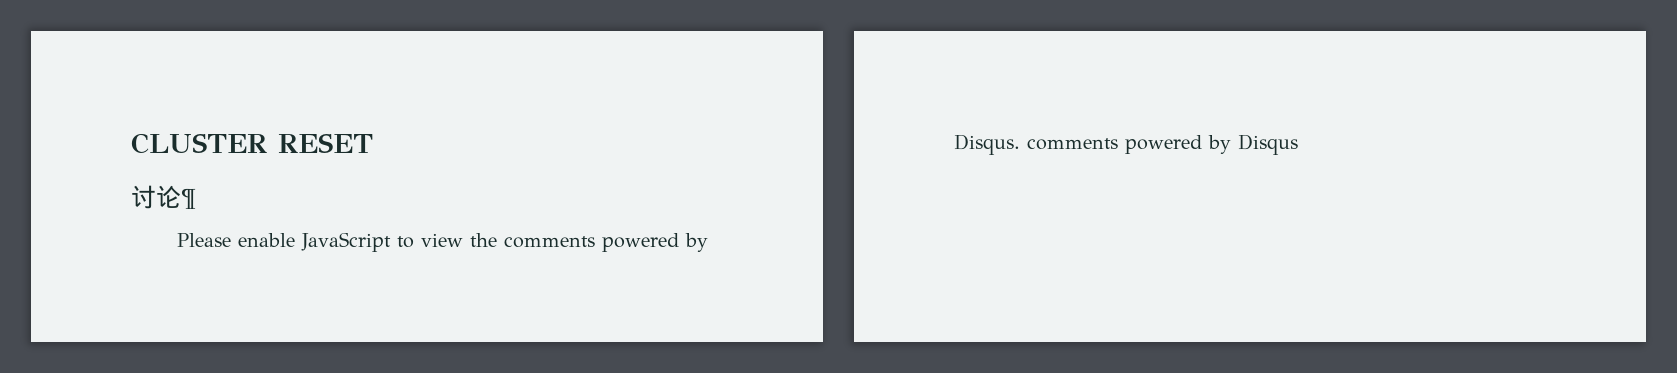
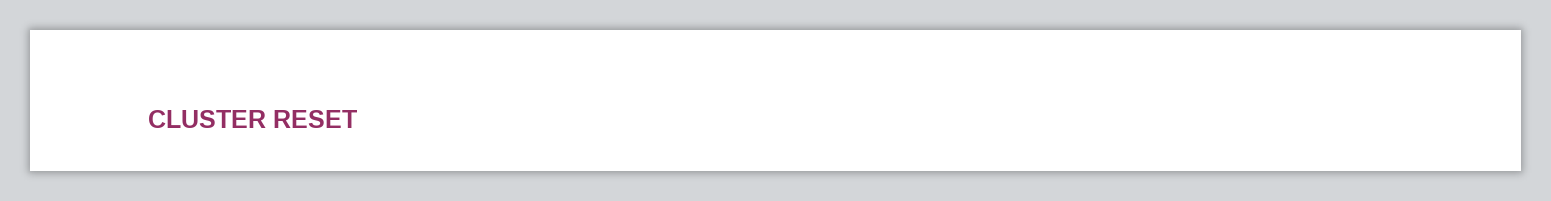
[131,185,196,209] [176,232,708,252] [954,134,1298,155] // 讨论¶ // Please enable JavaScript to view the comments powered by Disqus. comments powered by Disqus -> (357, 119) none

